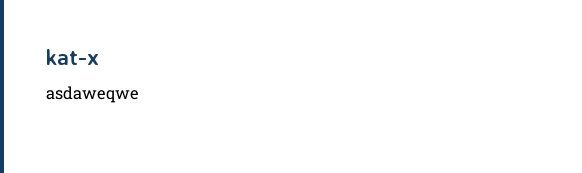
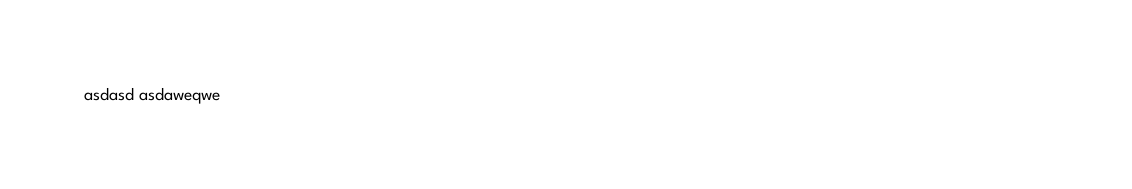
[46,49,99,65] kat-x // -> [84,87,134,101] asdasd

